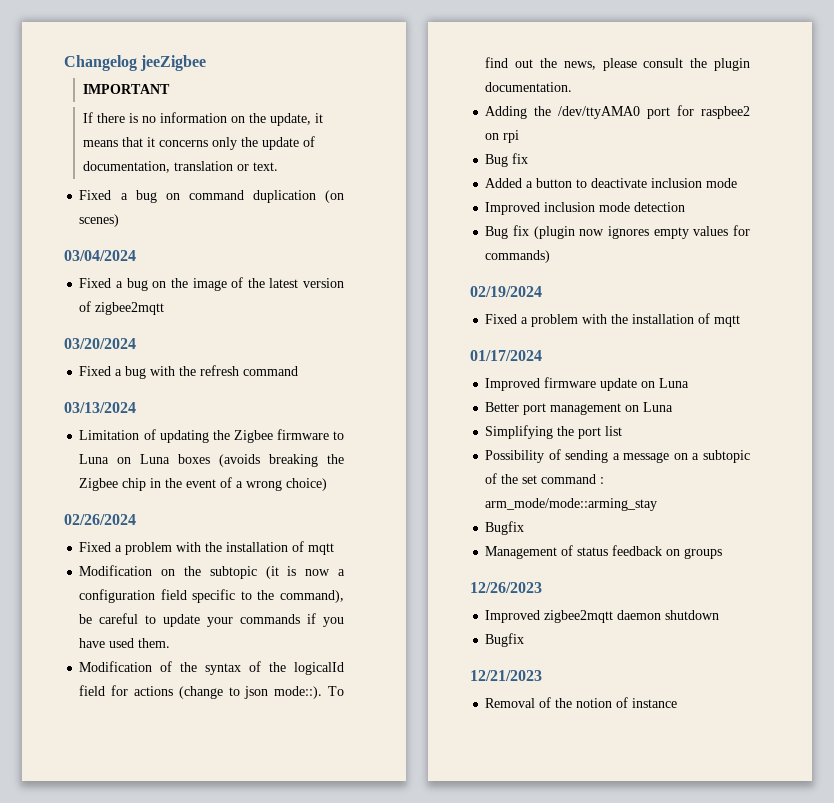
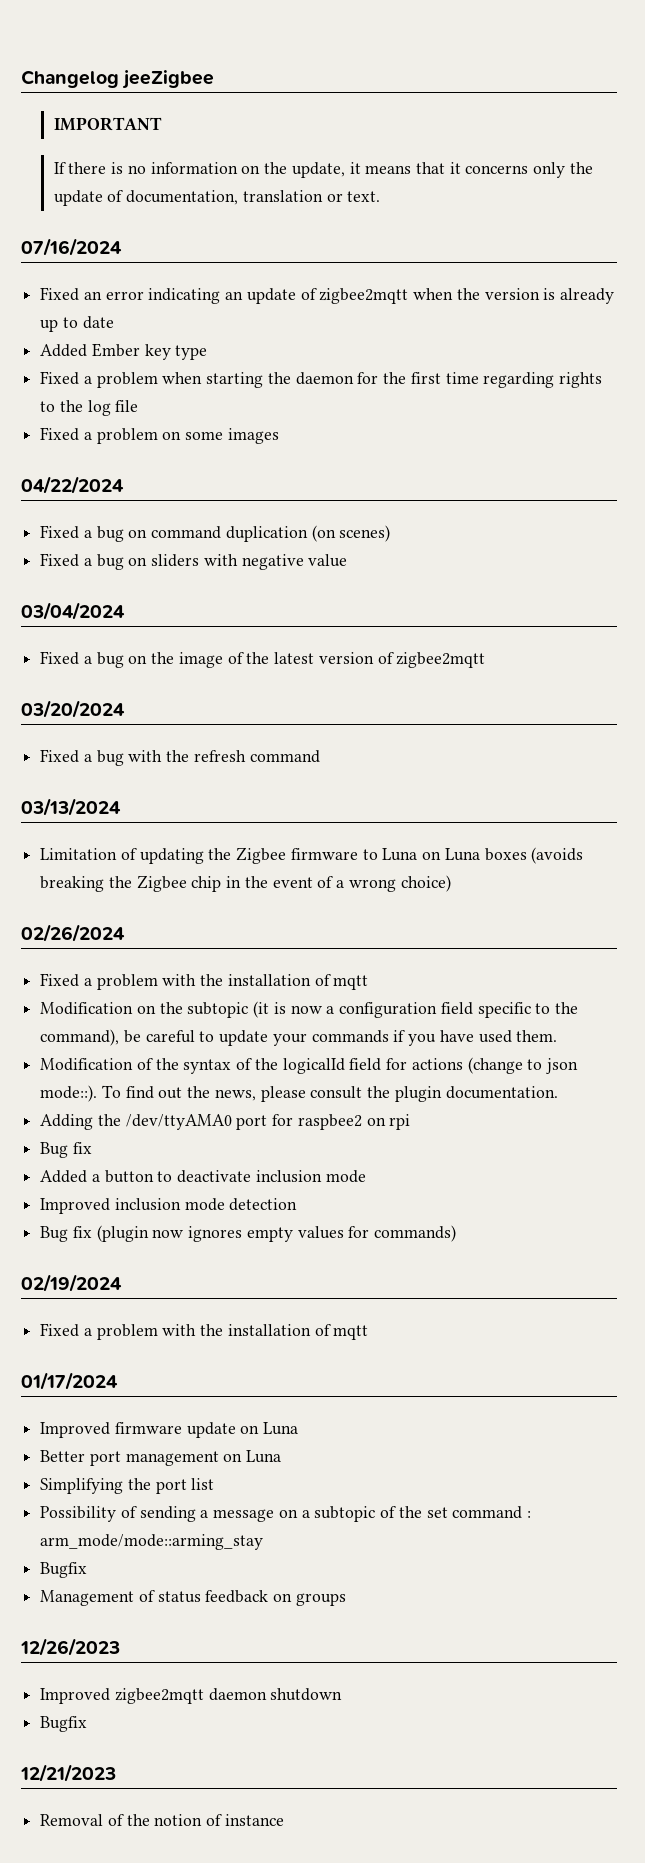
(278, 166) none -> [21,238,122,256] [40,287,614,304] [40,316,114,332] [40,343,208,360] [40,371,602,388] [40,400,139,416] [40,427,279,444] [21,476,124,494] // 07/16/2024 // Fixed an error indicating an update of zigbee2mqtt when the version is already up to date // Added Ember key type // Fixed a problem when starting the daemon for the first time regarding rights to the log file // Fixed a problem on some images // 04/22/2024
(120, 220) none -> [40,553,348,570] // Fixed a bug on sliders with negative value

